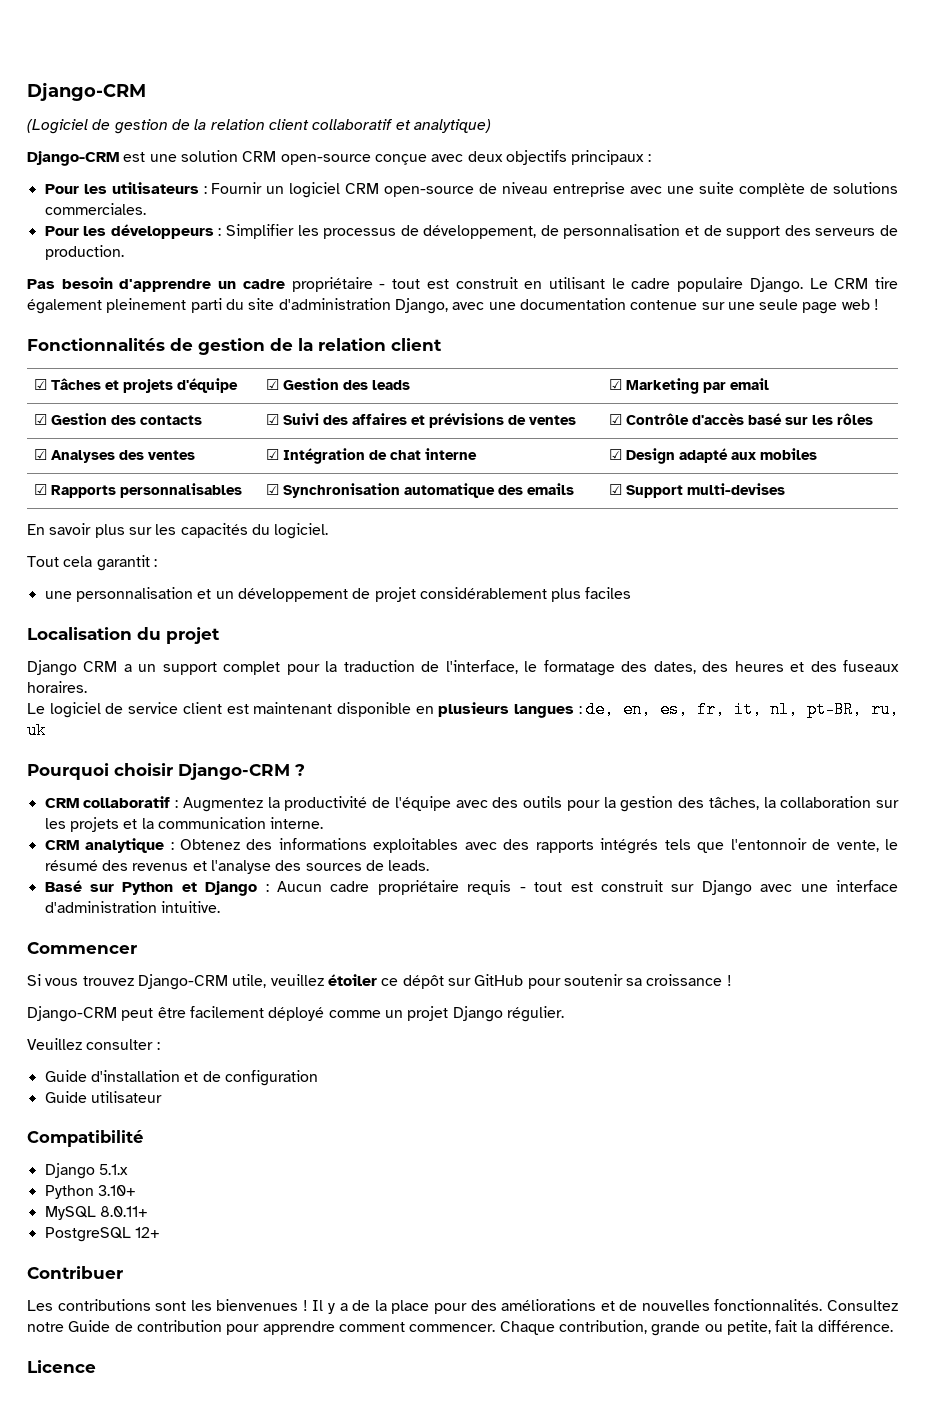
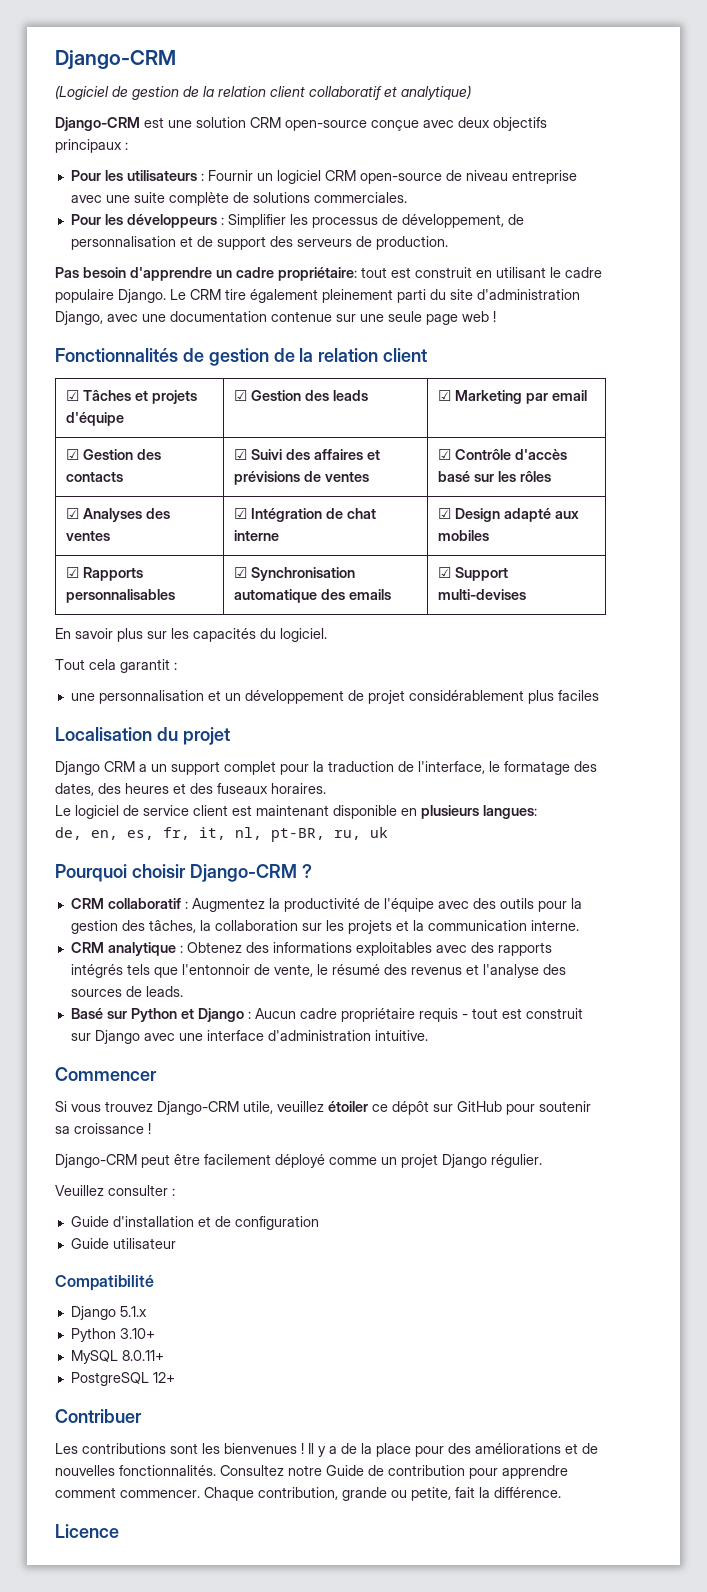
[291,277,386,292] propriétaire - -> [278,267,357,281] propriétaire:
[514,704,582,718] langues : -> [483,805,537,819] langues: //

